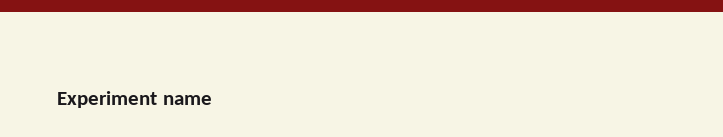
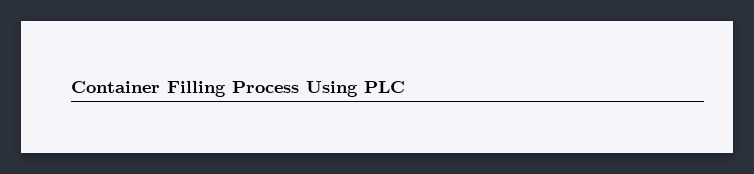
[57,91,212,108] Experiment name -> [71,81,405,97] Container Filling Process Using PLC

